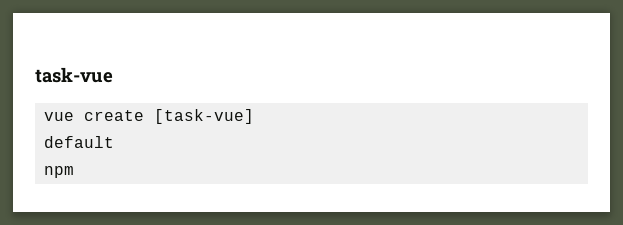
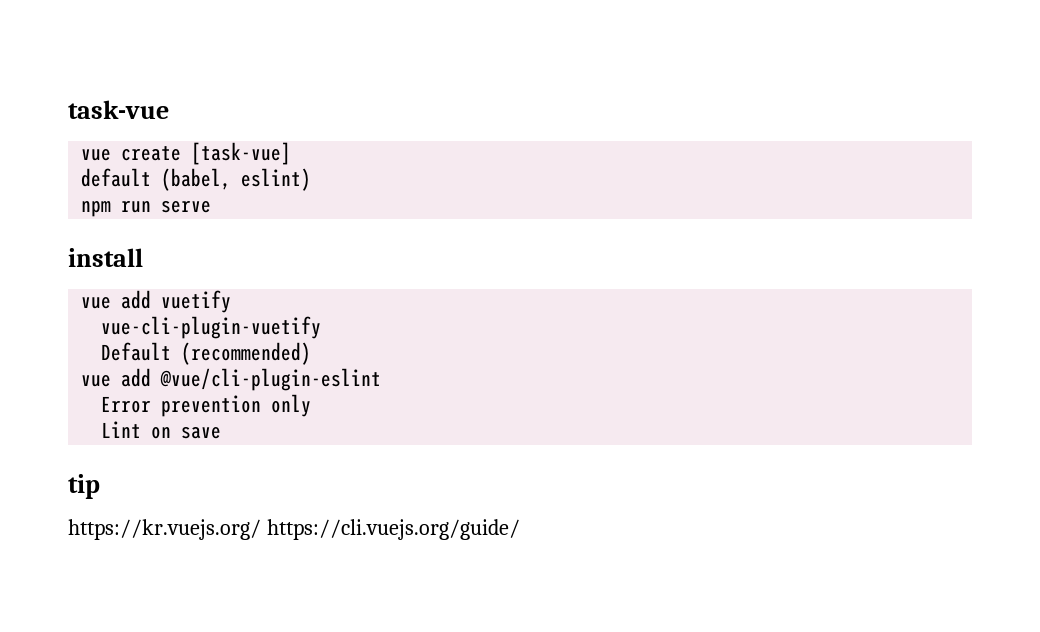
(114, 142) none -> [161,168,312,191] (babel, eslint)
(74, 172) none -> [121,200,212,213] [68,248,143,267] [81,290,232,313] [101,316,322,339] [101,342,312,365] [81,368,382,391] [101,394,312,417] [101,421,222,439] [68,474,100,499] [68,519,520,540] run serve // install // vue add vuetify // vue-cli-plugin-vuetify // Default (recommended) // vue add @vue/cli-plugin-eslint // Error prevention only // Lint on save // tip // https://kr.vuejs.org/ https://cli.vuejs.org/guide/

